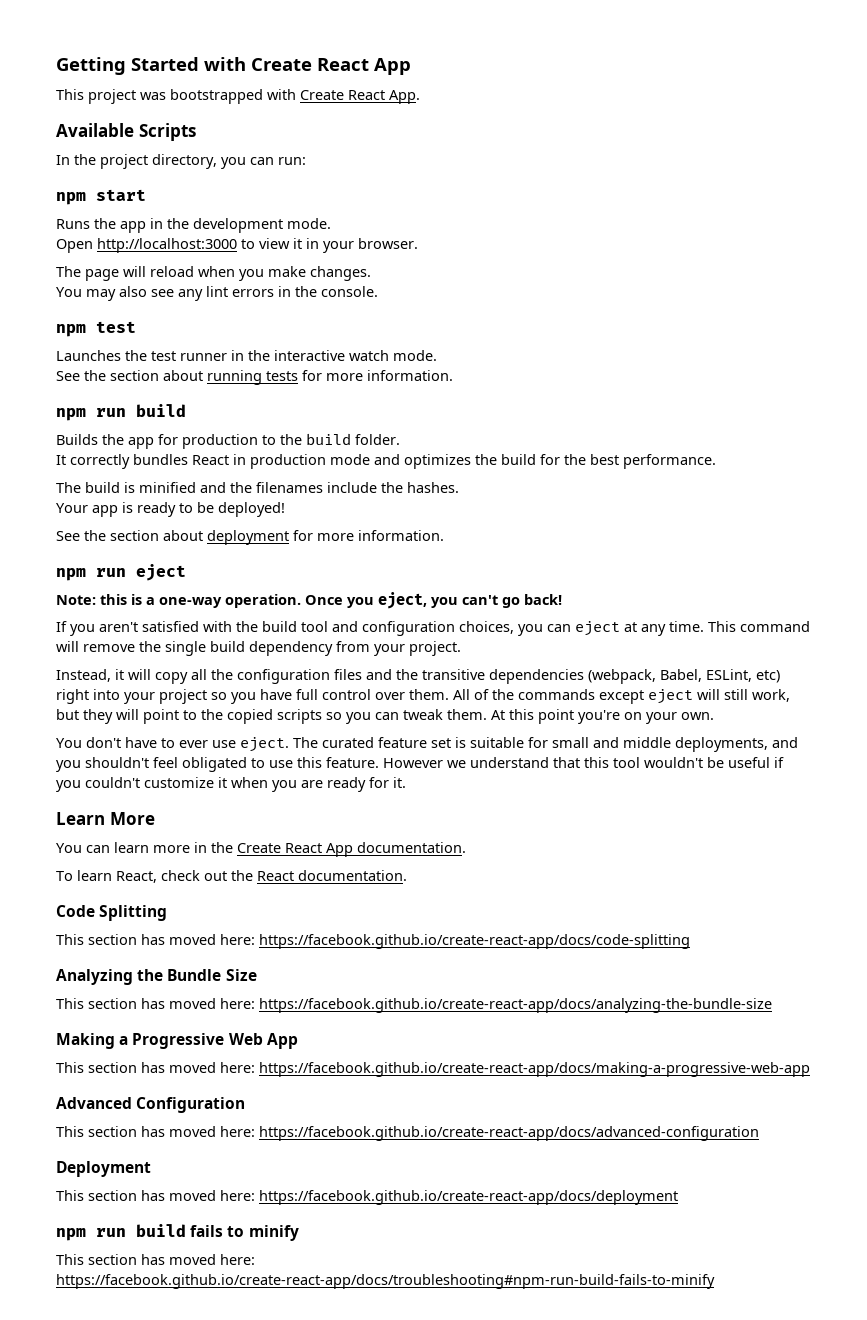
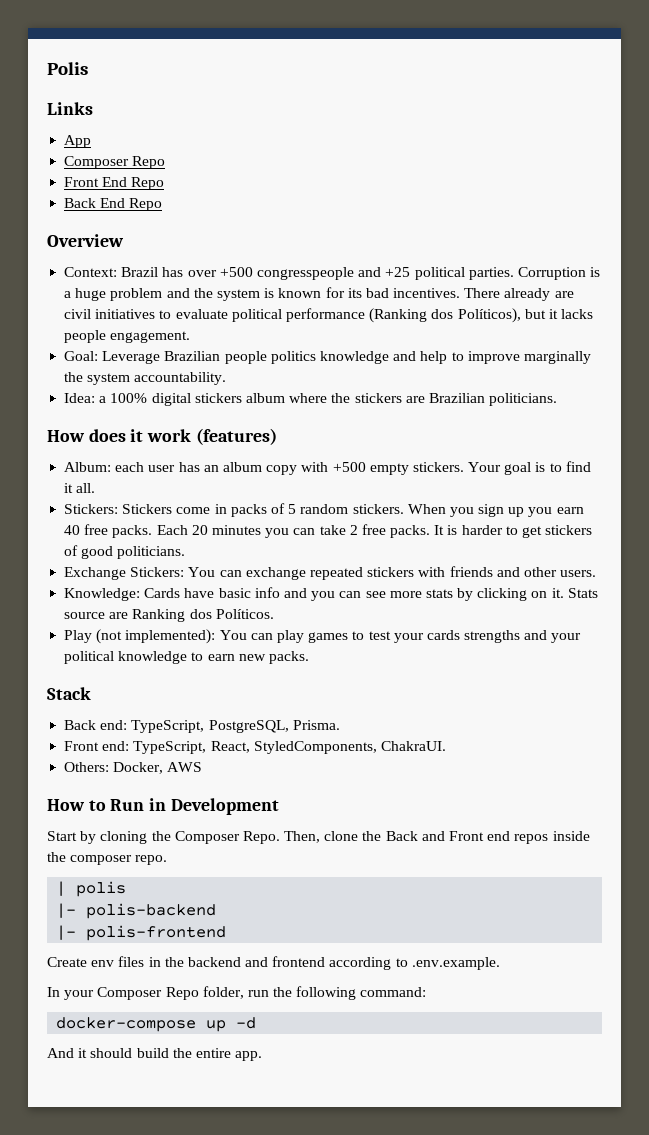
[56,57,411,75] [56,89,420,104] [56,123,196,141] [56,154,306,169] [56,189,146,205] [56,218,331,233] [56,238,418,253] [56,266,371,281] [56,286,378,301] [56,321,136,337] [56,350,437,361] [56,370,453,385] [56,404,186,421] [56,433,400,449] [56,454,716,469] [56,482,459,493] [56,502,285,517] [56,530,444,545] [56,564,186,581] [56,592,562,609] [56,621,810,636] [56,641,461,656] [56,669,780,684] [56,689,790,704] [56,709,714,724] [56,737,798,752] [56,757,784,772] [56,777,406,792] [56,812,155,825] [56,842,466,857] [56,870,407,883] [56,905,168,921] [56,934,690,949] [56,969,257,985] [56,998,772,1013] [56,1033,298,1049] [56,1062,810,1077] [56,1097,246,1113] [56,1126,759,1141] [56,1161,151,1177] [56,1190,678,1205] [56,1224,299,1241] [56,1254,255,1265] [56,1274,715,1289] Getting Started with Create React App // This project was bootstrapped with Create React App. // Available Scripts // In the project directory, you can run: // npm start // Runs the app in the development mode. // Open http://localhost:3000 to view it in your browser. // The page will reload when you make changes. // You may also see any lint errors in the console. // npm test // Launches the test runner in the interactive watch mode. // See the section about running tests for more information. // npm run build // Builds the app for production to the build folder. // It correctly bundles React in production mode and optimizes the build for the best performance. // The build is minified and the filenames include the hashes. // Your app is ready to be deployed! // See the section about deployment for more information. // npm run eject // Note: this is a one-way operation. Once you eject, you can't go back! // If you aren't satisfied with the build tool and configuration choices, you can eject at any time. This command will remove the single build dependency from your project. // Instead, it will copy all the configuration files and the transitive dependencies (webpack, Babel, ESLint, etc) right into your project so you have full control over them. All of the commands except eject will still work, but they will point to the copied scripts so you can tweak them. At this point you're on your own. // You don't have to ever use eject. The curated feature set is suitable for small and middle deployments, and you shouldn't feel obligated to use this feature. However we understand that this tool wouldn't be useful if you couldn't customize it when you are ready for it. // Learn More // You can learn more in the Create React App documentation. // To learn React, check out the React documentation. // Code Splitting // This section has moved here: https://facebook.github.io/create-react-app/docs/code-splitting // Analyzing the Bundle Size // This section has moved here: https://facebook.github.io/create-react-app/docs/analyzing-the-bundle-size // Making a Progressive Web App // This section has moved here: https://facebook.github.io/create-react-app/docs/making-a-progressive-web-app // Advanced Configuration // This section has moved here: https://facebook.github.io/create-react-app/docs/advanced-configuration // Deployment // This section has moved here: https://facebook.github.io/create-react-app/docs/deployment // npm run build fails to minify // This section has moved here: https://facebook.github.io/create-react-app/docs/troubleshooting#npm-run-build-fails-to-minify -> [47,62,88,75] [47,102,93,115] [64,135,92,148] [64,156,166,169] [64,177,165,190] [64,198,163,211] [47,234,124,247] [64,267,601,280] [64,287,574,301] [64,308,594,323] [64,330,191,343] [64,351,591,364] [64,372,227,385] [64,393,558,406] [47,428,277,445] [64,461,591,475] [64,483,96,493] [64,503,584,517] [64,524,593,538] [64,545,186,559] [64,566,597,580] [64,587,598,601] [64,609,274,622] [64,629,582,644] [64,651,309,664] [47,687,91,700] [64,720,340,733] [64,741,446,754] [64,762,203,774] [47,798,279,815] [47,831,590,844] [47,852,168,865] [56,881,127,897] [56,903,217,919] [56,925,227,941] [47,956,500,970] [47,986,427,1000] [56,1017,257,1032] [47,1048,263,1061] Polis // Links // App // Composer Repo // Front End Repo // Back End Repo // Overview // Context: Brazil has over +500 congresspeople and +25 political parties. Corruption is a huge problem and the system is known for its bad incentives. There already are civil initiatives to evaluate political performance (Ranking dos Políticos), but it lacks people engagement. // Goal: Leverage Brazilian people politics knowledge and help to improve marginally the system accountability. // Idea: a 100% digital stickers album where the stickers are Brazilian politicians. // How does it work (features) // Album: each user has an album copy with +500 empty stickers. Your goal is to find it all. // Stickers: Stickers come in packs of 5 random stickers. When you sign up you earn 40 free packs. Each 20 minutes you can take 2 free packs. It is harder to get stickers of good politicians. // Exchange Stickers: You can exchange repeated stickers with friends and other users. // Knowledge: Cards have basic info and you can see more stats by clicking on it. Stats source are Ranking dos Políticos. // Play (not implemented): You can play games to test your cards strengths and your political knowledge to earn new packs. // Stack // Back end: TypeScript, PostgreSQL, Prisma. // Front end: TypeScript, React, StyledComponents, ChakraUI. // Others: Docker, AWS // How to Run in Development // Start by cloning the Composer Repo. Then, clone the Back and Front end repos inside the composer repo. // | polis // |- polis-backend // |- polis-frontend // Create env files in the backend and frontend according to .env.example. // In your Composer Repo folder, run the following command: // docker-compose up -d // And it should build the entire app.

